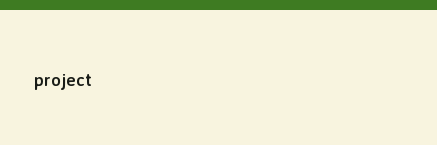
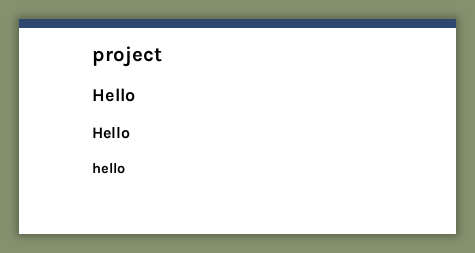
(92, 82) none -> [92,88,135,102] [92,127,130,139] [92,163,125,174] // Hello // Hello // hello

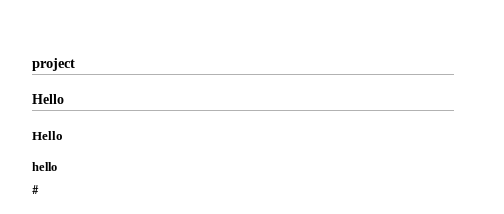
(125, 168) none -> [32,185,39,194] // #

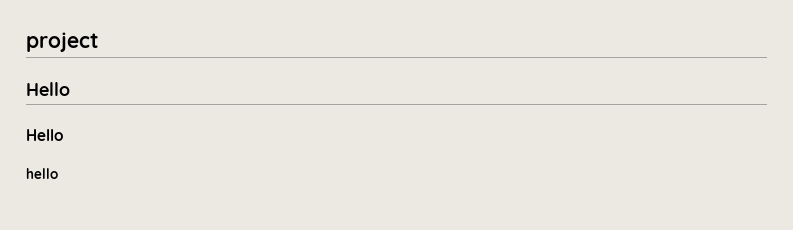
[32,185,39,194] // # -> (58, 173) none

